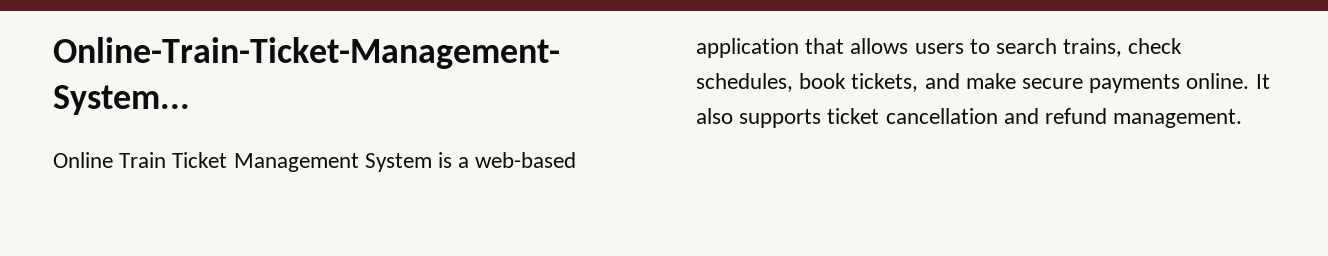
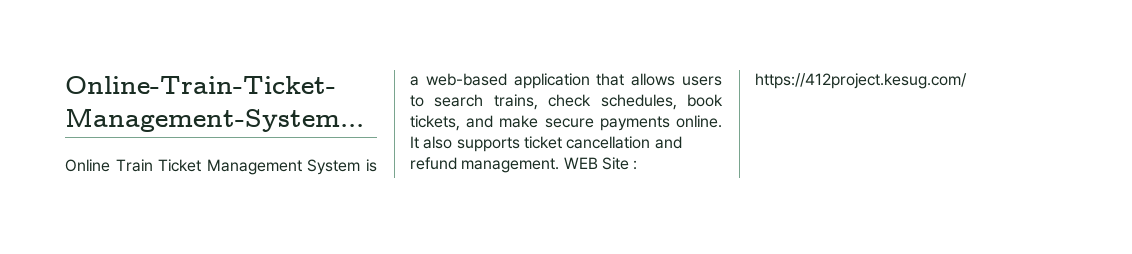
(1243, 118) none -> [563,157,638,170] [755,73,967,89] WEB Site : https://412project.kesug.com/

